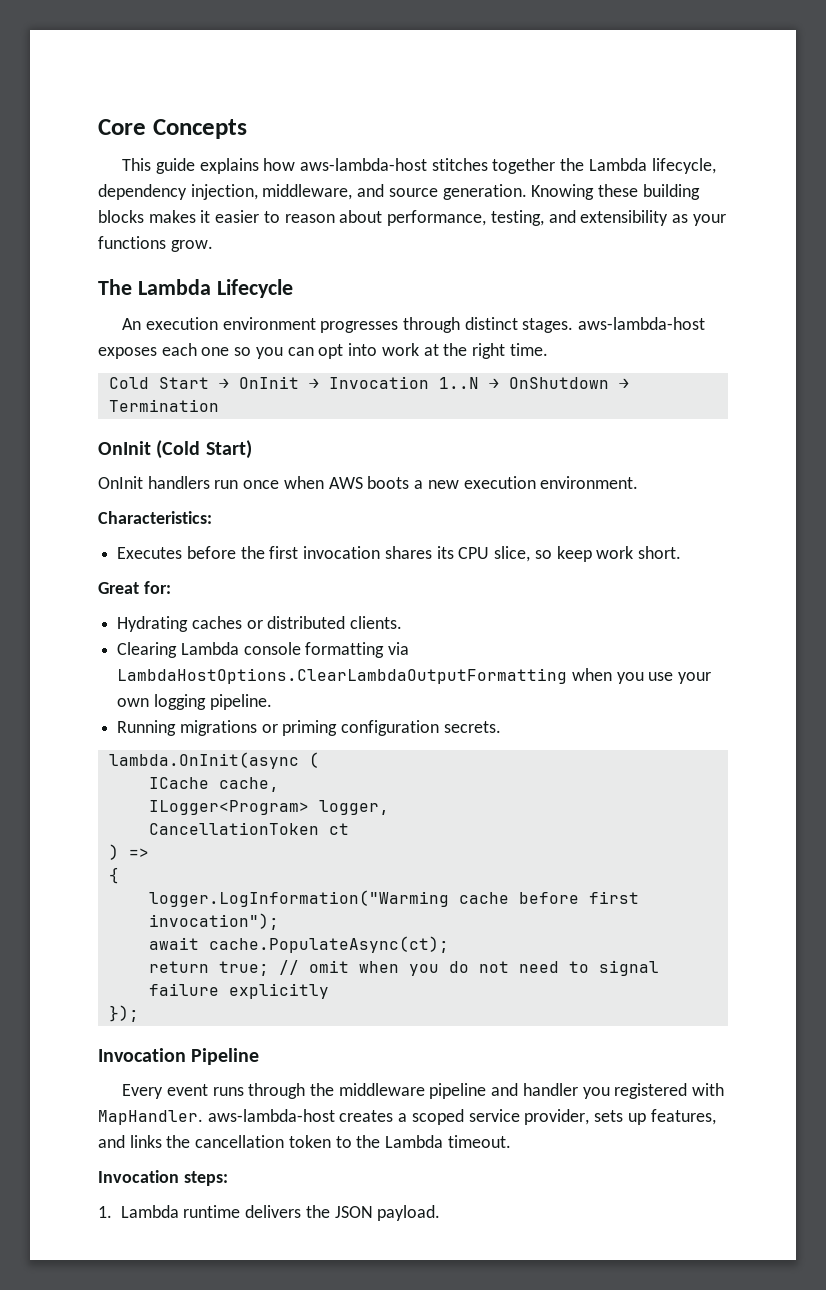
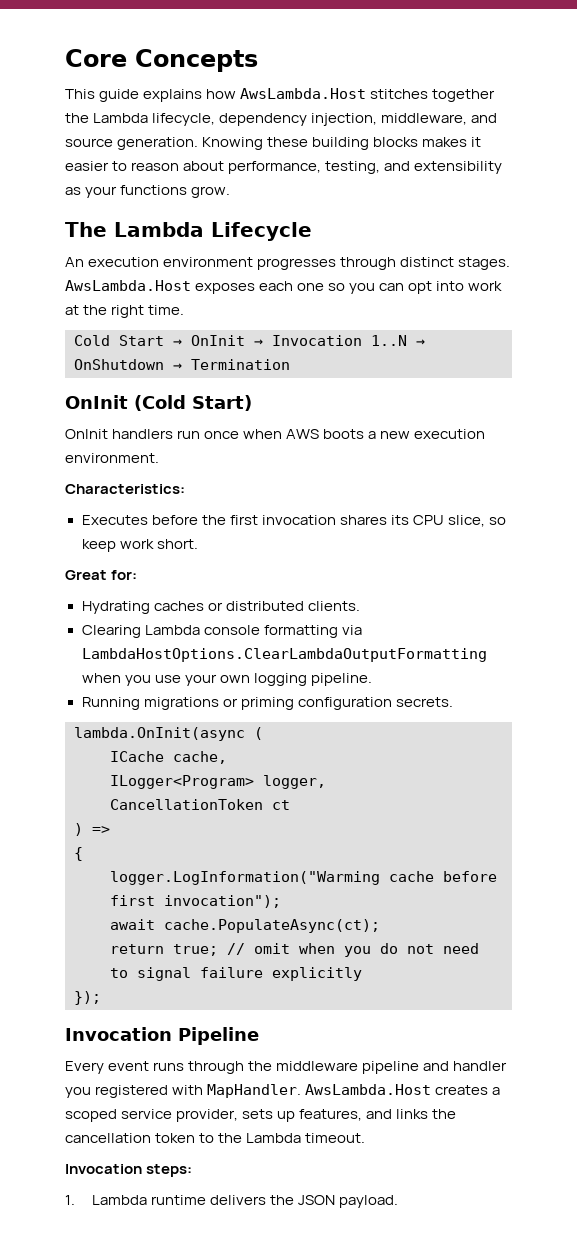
[299,158,427,171] aws-lambda-host -> [240,88,367,99] AwsLambda.Host
[578,317,706,330] aws-lambda-host -> [65,280,191,291] AwsLambda.Host
[207,1109,335,1122] aws-lambda-host -> [305,1084,432,1095] AwsLambda.Host

